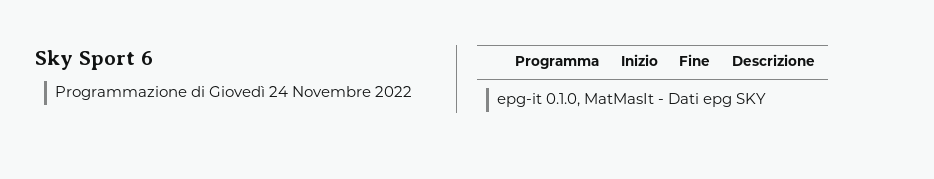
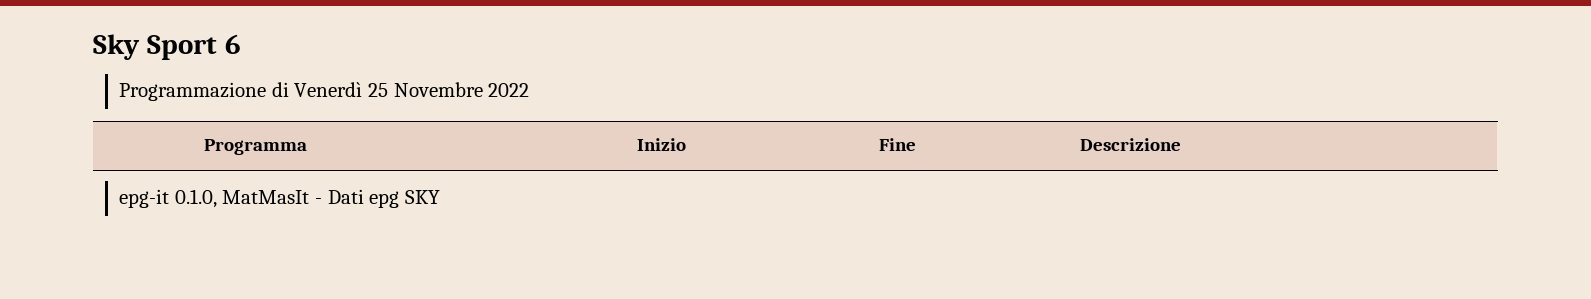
[208,86,288,97] Giovedì 24 -> [294,82,388,97] Venerdì 25

